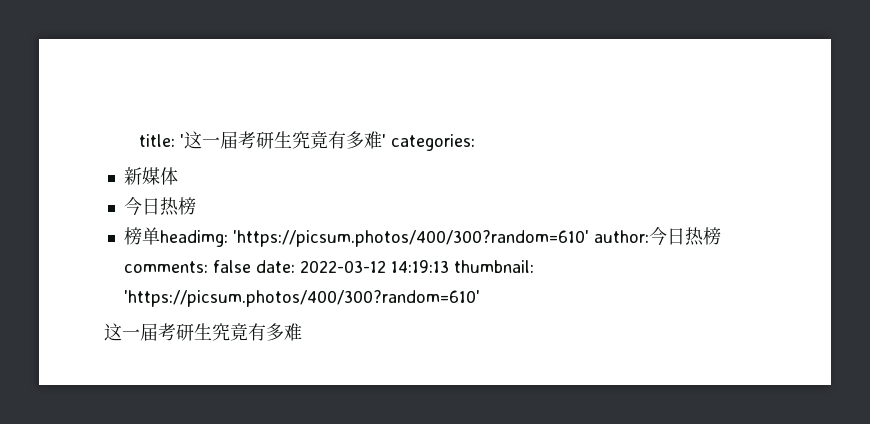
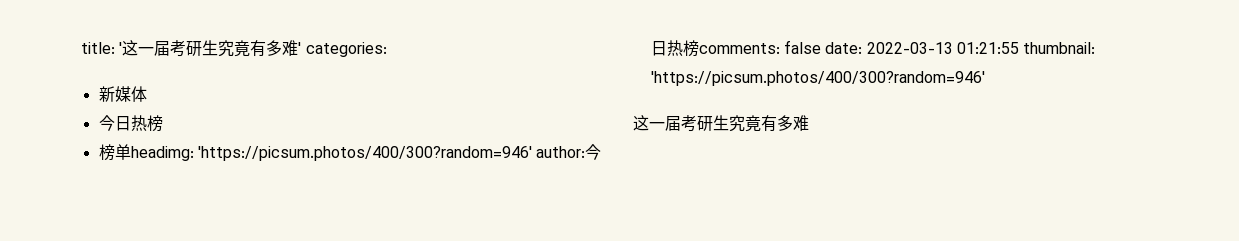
[232,230,589,247] 'https://picsum.photos/400/300?random=610' -> [197,146,532,161] 'https://picsum.photos/400/300?random=946'
[299,260,534,273] [123,290,480,307] 2022-03-12 14:19:13 thumbnail: 'https://picsum.photos/400/300?random=610' -> [866,42,1096,54] [650,71,985,86] 2022-03-13 01:21:55 thumbnail: 'https://picsum.photos/400/300?random=946'

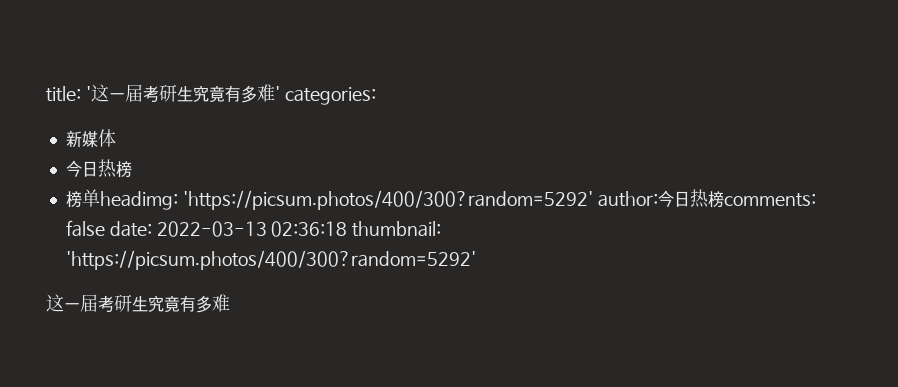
[197,146,532,161] 'https://picsum.photos/400/300?random=946' -> [182,190,593,210] 'https://picsum.photos/400/300?random=5292'
[956,42,1096,54] [650,71,985,86] 01:21:55 thumbnail: 'https://picsum.photos/400/300?random=946' -> [271,221,442,237] [65,250,476,270] 02:36:18 thumbnail: 'https://picsum.photos/400/300?random=5292'

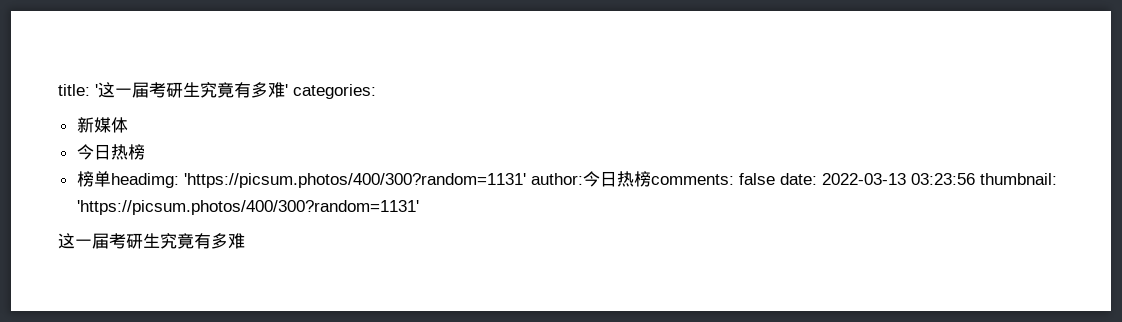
[182,190,593,210] 'https://picsum.photos/400/300?random=5292' -> [183,173,526,188] 'https://picsum.photos/400/300?random=1131'
[271,221,442,237] [65,250,476,270] 02:36:18 thumbnail: 'https://picsum.photos/400/300?random=5292' -> [910,173,1057,185] [76,200,419,215] 03:23:56 thumbnail: 'https://picsum.photos/400/300?random=1131'

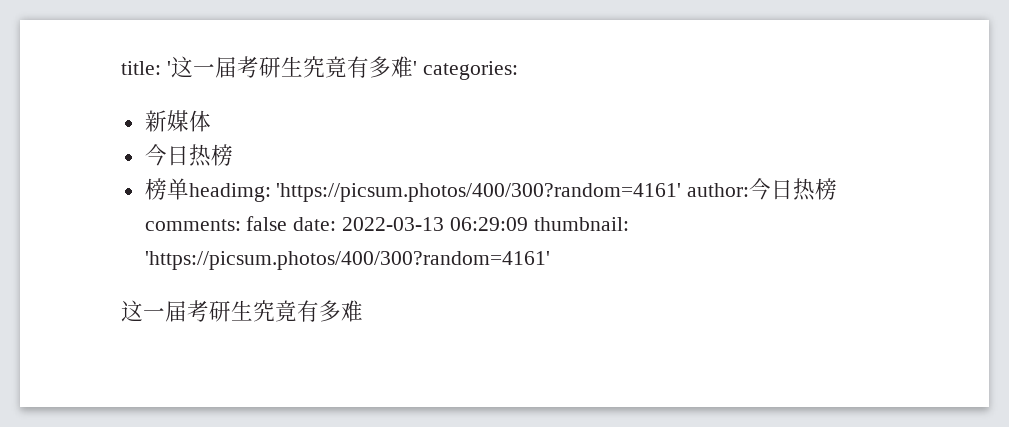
[183,173,526,188] 'https://picsum.photos/400/300?random=1131' -> [276,183,682,202] 'https://picsum.photos/400/300?random=4161'
[910,173,1057,185] [76,200,419,215] 03:23:56 thumbnail: 'https://picsum.photos/400/300?random=1131' -> [449,217,629,231] [144,251,550,270] 06:29:09 thumbnail: 'https://picsum.photos/400/300?random=4161'

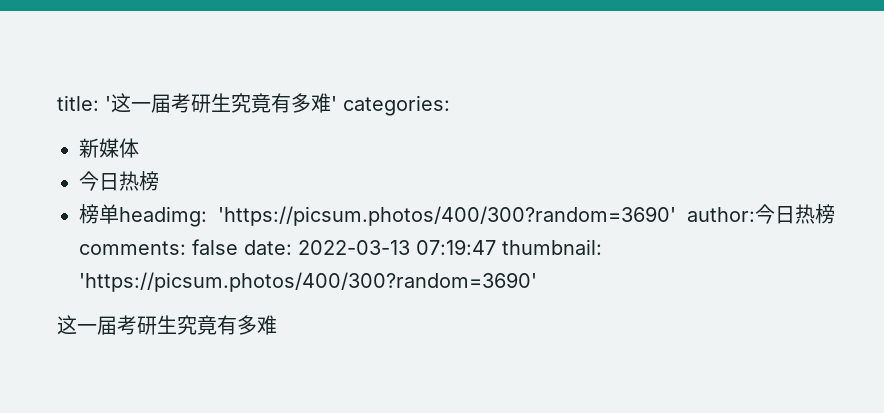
[276,183,682,202] 'https://picsum.photos/400/300?random=4161' -> [218,206,676,226] 'https://picsum.photos/400/300?random=3690'
[449,217,629,231] [144,251,550,270] 06:29:09 thumbnail: 'https://picsum.photos/400/300?random=4161' -> [416,239,602,255] [79,272,537,292] 07:19:47 thumbnail: 'https://picsum.photos/400/300?random=3690'

